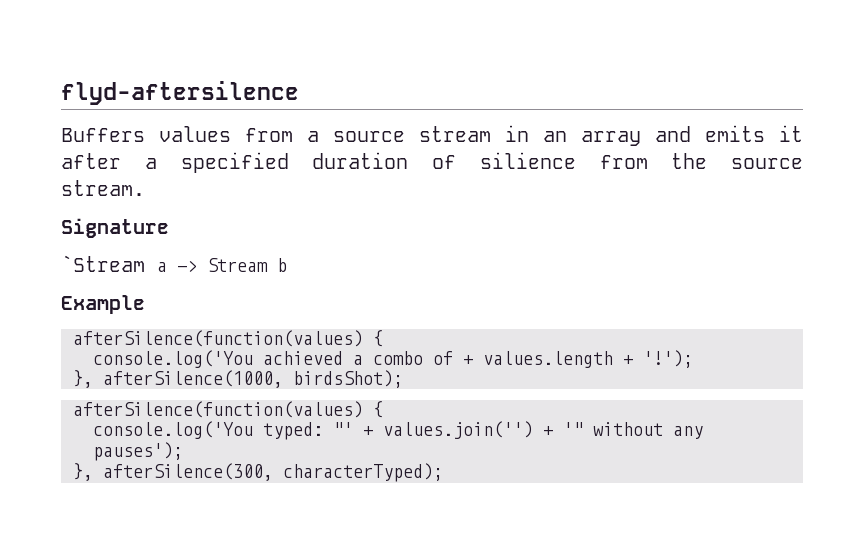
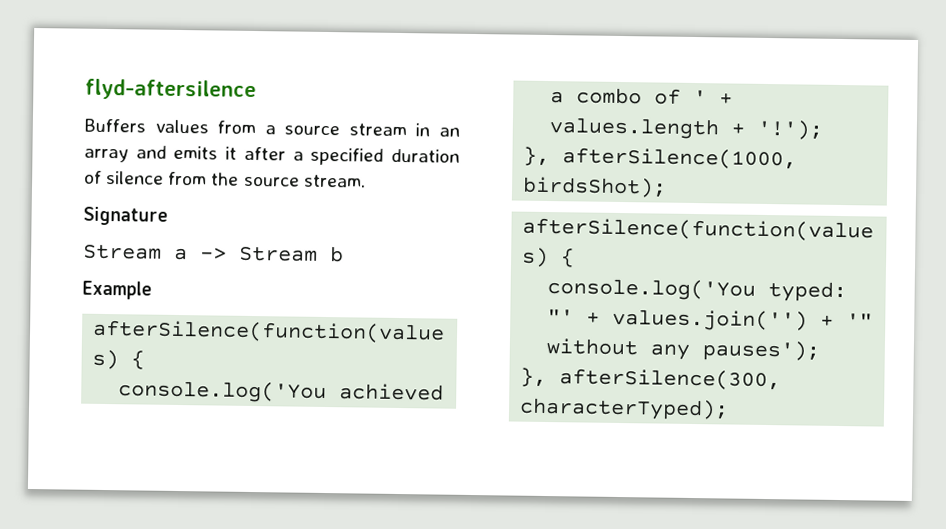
[479,152,576,169] silience -> [106,170,165,185] silence
[61,255,145,272] `Stream -> [83,244,162,260] Stream
(453, 358) none -> [693,89,708,105] '

